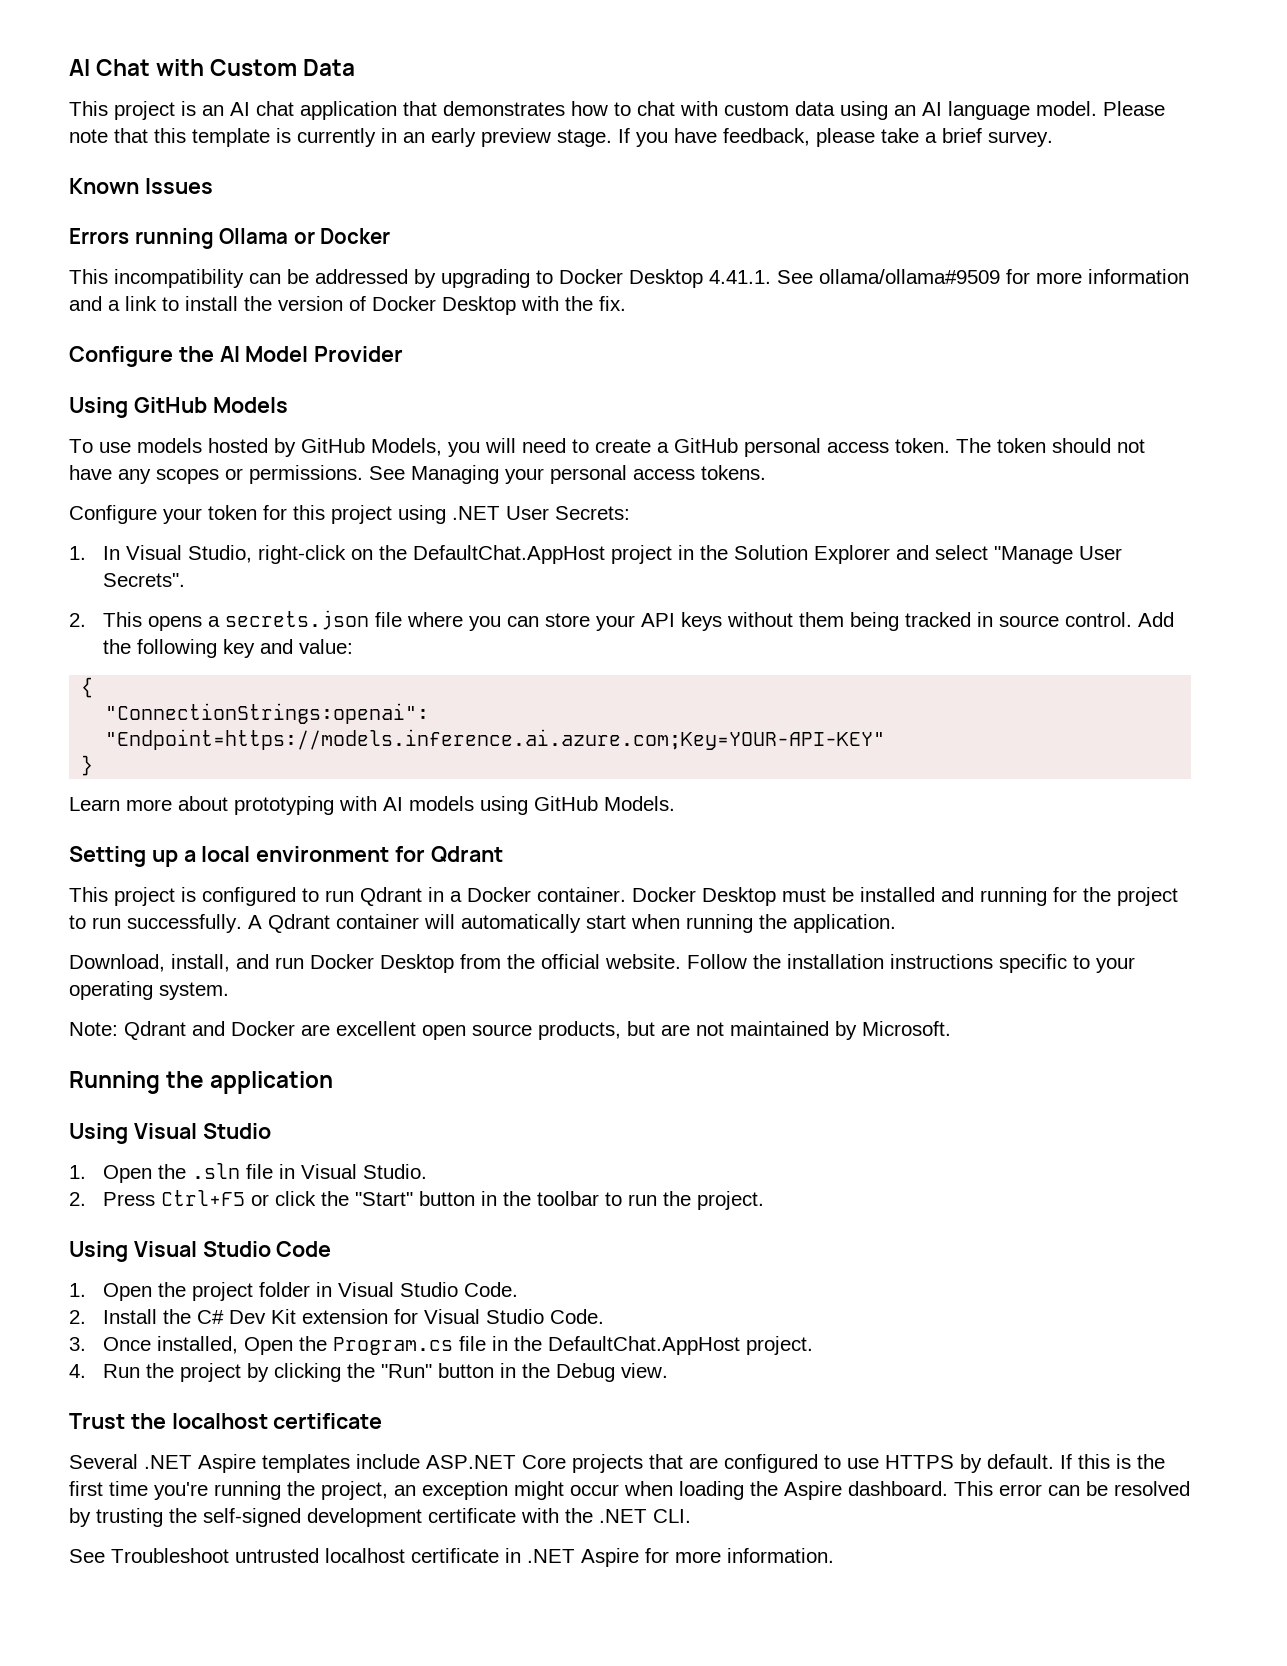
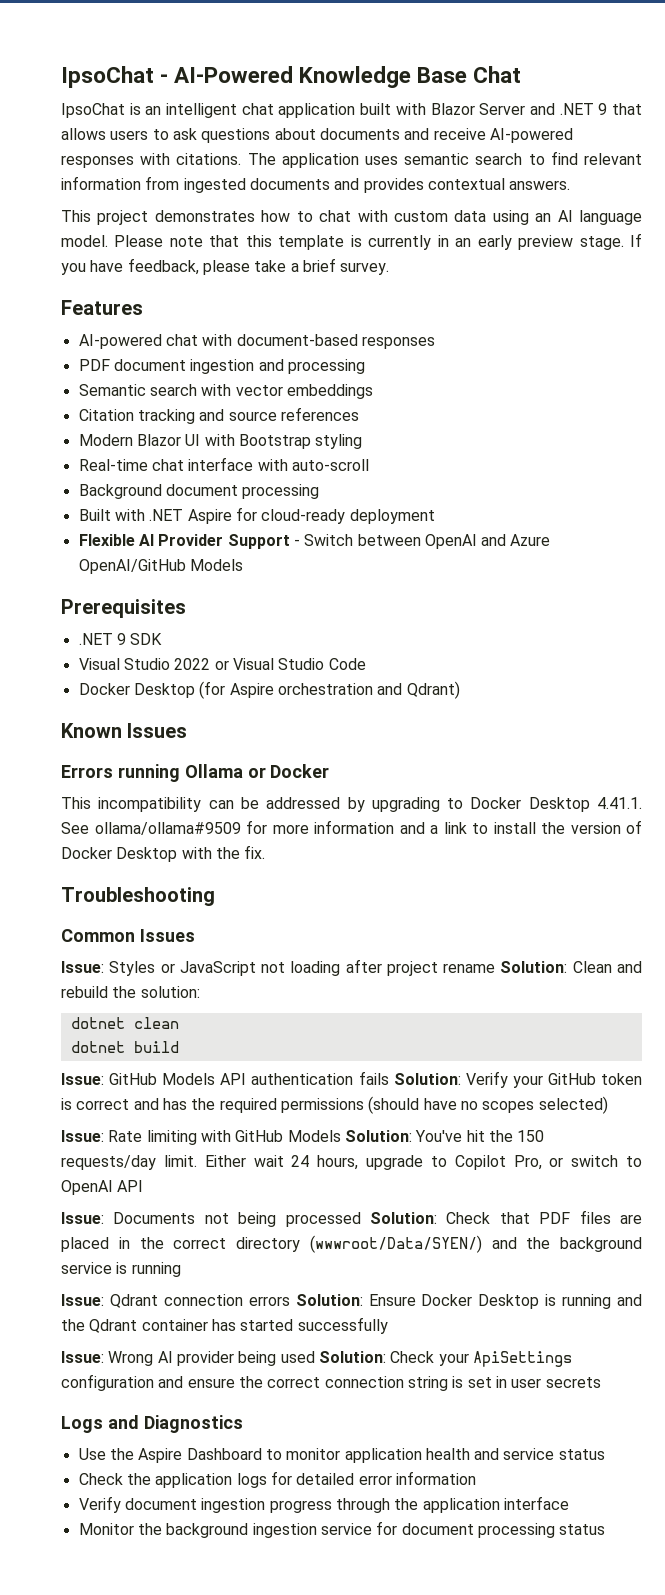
[69,59,356,76] [69,101,437,120] AI Chat with Custom Data // This project is an AI chat application that -> [61,66,522,88] [61,103,642,118] [61,128,573,143] [61,151,642,168] [61,176,571,193] [61,210,149,225] IpsoChat - AI-Powered Knowledge Base Chat // IpsoChat is an intelligent chat application built with Blazor Server and .NET 9 that allows users to ask questions about documents and receive AI-powered responses with citations. The application uses semantic search to find relevant information from ingested documents and provides contextual answers. // This project
(1053, 139) none -> [61,300,143,315] [78,334,435,349] [78,359,365,374] [78,384,373,399] [78,407,359,424] [78,434,363,449] [78,457,369,471] [78,484,320,499] [78,507,435,524] [78,534,551,549] [78,559,243,574] [61,599,186,618] [78,633,163,645] [78,658,366,670] [78,681,460,699] // Features // AI-powered chat with document-based responses // PDF document ingestion and processing // Semantic search with vector embeddings // Citation tracking and source references // Modern Blazor UI with Bootstrap styling // Real-time chat interface with auto-scroll // Background document processing // Built with .NET Aspire for cloud-ready deployment // Flexible AI Provider Support - Switch between OpenAI and Azure OpenAI/GitHub Models // Prerequisites // .NET 9 SDK // Visual Studio 2022 or Visual Studio Code // Docker Desktop (for Aspire orchestration and Qdrant)
[69,346,404,367] [69,397,288,418] [69,438,1145,457] [69,465,766,484] [69,505,630,524] [69,545,1123,564] [103,573,186,587] [69,610,1175,631] [103,639,354,658] [81,677,94,698] [105,703,430,724] [105,729,886,750] [81,755,94,776] [69,796,675,815] [69,846,503,867] [69,887,1178,906] [69,914,896,933] [69,954,1135,973] [69,981,229,1000] [69,1021,951,1040] [69,1071,334,1094] [69,1123,271,1144] [69,1163,428,1183] [69,1190,765,1210] [69,1241,332,1262] [69,1282,519,1301] [69,1309,605,1324] [69,1336,814,1355] [69,1363,669,1382] [69,1413,383,1429] [69,1454,1165,1473] [69,1481,1190,1500] [69,1508,691,1527] [69,1548,834,1567] Configure the AI Model Provider // Using GitHub Models // To use models hosted by GitHub Models, you will need to create a GitHub personal access token. The token should not have any scopes or permissions. See Managing your personal access tokens. // Configure your token for this project using .NET User Secrets: // 1. In Visual Studio, right-click on the DefaultChat.AppHost project in the Solution Explorer and select "Manage User Secrets". // 2. This opens a secrets.json file where you can store your API keys without them being tracked in source control. Add the following key and value: // { // "ConnectionStrings:openai": "Endpoint=https://models.inference.ai.azure.com;Key=YOUR-API-KEY" // } // Learn more about prototyping with AI models using GitHub Models. // Setting up a local environment for Qdrant // This project is configured to run Qdrant in a Docker container. Docker Desktop must be installed and running for the project to run successfully. A Qdrant container will automatically start when running the application. // Download, install, and run Docker Desktop from the official website. Follow the installation instructions specific to your operating system. // Note: Qdrant and Docker are excellent open source products, but are not maintained by Microsoft. // Running the application // Using Visual Studio // 1. Open the .sln file in Visual Studio. // 2. Press Ctrl+F5 or click the "Start" button in the toolbar to run the project. // Using Visual Studio Code // 1. Open the project folder in Visual Studio Code. // 2. Install the C# Dev Kit extension for Visual Studio Code. // 3. Once installed, Open the Program.cs file in the DefaultChat.AppHost project. // 4. Run the project by clicking the "Run" button in the Debug view. // Trust the localhost certificate // Several .NET Aspire templates include ASP.NET Core projects that are configured to use HTTPS by default. If this is the first time you're running the project, an exception might occur when loading the Aspire dashboard. This error can be resolved by trusting the self-signed development certificate with the .NET CLI. // See Troubleshoot untrusted localhost certificate in .NET Aspire for more information. -> [61,887,215,906] [61,929,195,942] [61,959,642,976] [61,986,200,998] [70,1017,179,1029] [70,1041,179,1053] [61,1071,643,1088] [61,1096,608,1114] [61,1130,545,1145] [61,1155,642,1170] [61,1180,144,1195] [61,1210,643,1227] [61,1235,642,1253] [61,1262,181,1277] [61,1294,643,1309] [61,1317,388,1334] [61,1351,572,1367] [61,1374,601,1391] [61,1415,243,1433] [78,1448,605,1463] [78,1471,476,1488] [78,1496,569,1513] [78,1521,606,1538] Troubleshooting // Common Issues // Issue: Styles or JavaScript not loading after project rename Solution: Clean and rebuild the solution: // dotnet clean // dotnet build // Issue: GitHub Models API authentication fails Solution: Verify your GitHub token is correct and has the required permissions (should have no scopes selected) // Issue: Rate limiting with GitHub Models Solution: You've hit the 150 requests/day limit. Either wait 24 hours, upgrade to Copilot Pro, or switch to OpenAI API // Issue: Documents not being processed Solution: Check that PDF files are placed in the correct directory (wwwroot/Data/SYEN/) and the background service is running // Issue: Qdrant connection errors Solution: Ensure Docker Desktop is running and the Qdrant container has started successfully // Issue: Wrong AI provider being used Solution: Check your ApiSettings configuration and ensure the correct connection string is set in user secrets // Logs and Diagnostics // Use the Aspire Dashboard to monitor application health and service status // Check the application logs for detailed error information // Verify document ingestion progress through the application interface // Monitor the background ingestion service for document processing status

